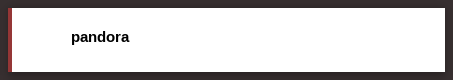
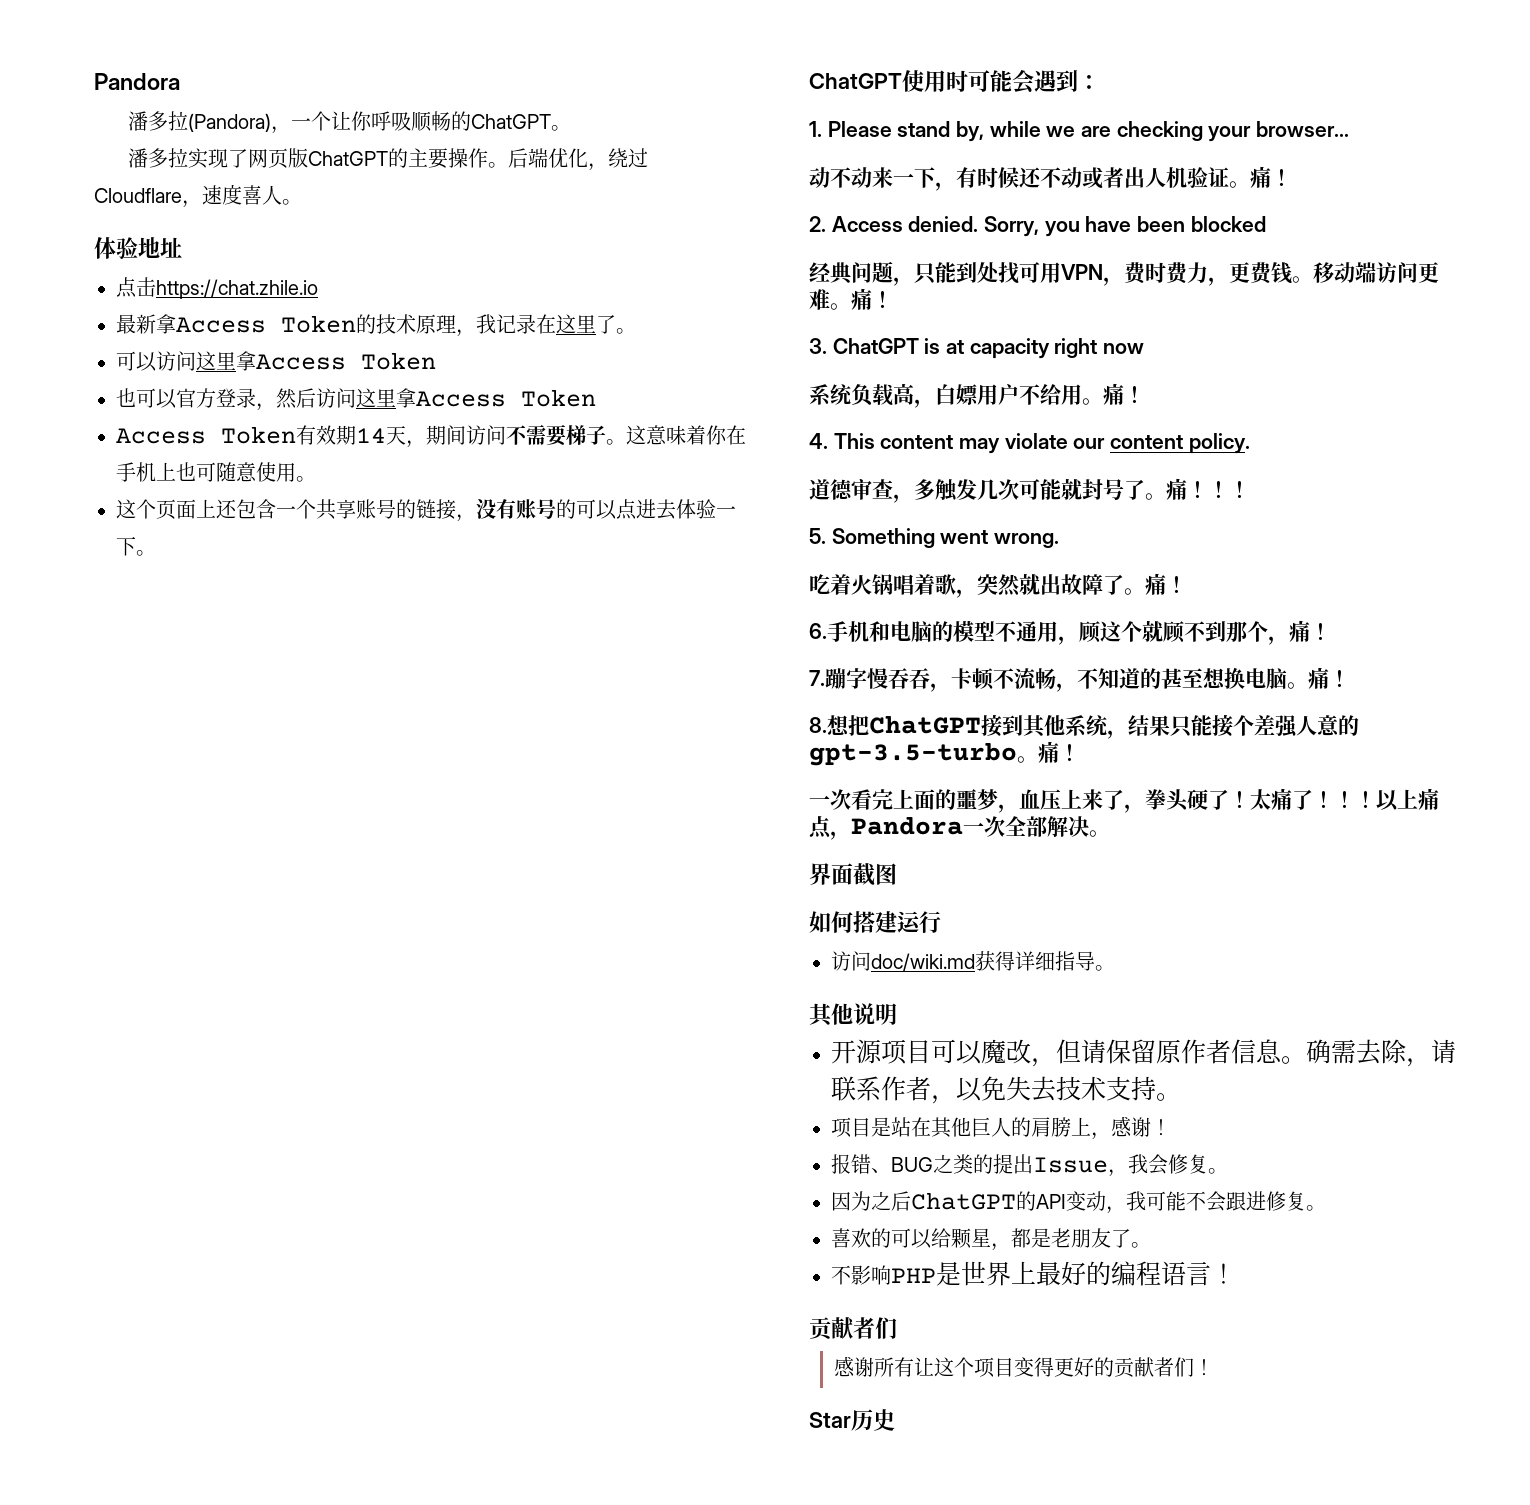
[71,31,130,45] pandora -> [94,73,180,90] [127,111,571,134] [127,148,648,171] [94,184,302,208] [94,237,182,259] [116,277,318,299] [116,314,636,337] [116,351,436,372] [116,388,596,411] [116,424,746,448] [116,462,316,482] [116,499,736,522] [116,536,156,556] [809,70,1100,94] [809,121,1350,142] [809,166,1292,191] [809,216,1266,237] [809,261,1439,286] [809,288,893,310] [809,338,1145,359] [809,383,1145,408] [809,433,1250,454] [809,478,1250,503] [809,528,1060,548] [809,573,1187,598] [809,620,1331,645] [809,667,1350,692] [809,714,1359,739] [809,741,1080,766] [809,788,1439,813] [809,816,1110,840] [809,863,897,886] [809,911,941,933] [831,951,1115,971] [809,1003,897,1027] [831,1039,1456,1067] [831,1076,1181,1104] [831,1116,1171,1140] [831,1154,1228,1177] [831,1191,1326,1214] [831,1228,1151,1251] [831,1261,1236,1286] [809,1317,897,1341] [834,1356,1215,1378] [809,1409,895,1431] Pandora // 潘多拉(Pandora)，一个让你呼吸顺畅的ChatGPT。 // 潘多拉实现了网页版ChatGPT的主要操作。后端优化，绕过Cloudflare，速度喜人。 // 体验地址 // 点击https://chat.zhile.io // 最新拿Access Token的技术原理，我记录在这里了。 // 可以访问这里拿Access Token // 也可以官方登录，然后访问这里拿Access Token // Access Token有效期14天，期间访问不需要梯子。这意味着你在手机上也可随意使用。 // 这个页面上还包含一个共享账号的链接，没有账号的可以点进去体验一下。 // ChatGPT使用时可能会遇到： // 1. Please stand by, while we are checking your browser... // 动不动来一下，有时候还不动或者出人机验证。痛！ // 2. Access denied. Sorry, you have been blocked // 经典问题，只能到处找可用VPN，费时费力，更费钱。移动端访问更难。痛！ // 3. ChatGPT is at capacity right now // 系统负载高，白嫖用户不给用。痛！ // 4. This content may violate our content policy. // 道德审查，多触发几次可能就封号了。痛！！！ // 5. Something went wrong. // 吃着火锅唱着歌，突然就出故障了。痛！ // 6.手机和电脑的模型不通用，顾这个就顾不到那个，痛！ // 7.蹦字慢吞吞，卡顿不流畅，不知道的甚至想换电脑。痛！ // 8.想把ChatGPT接到其他系统，结果只能接个差强人意的gpt-3.5-turbo。痛！ // 一次看完上面的噩梦，血压上来了，拳头硬了！太痛了！！！以上痛点，Pandora一次全部解决。 // 界面截图 // 如何搭建运行 // 访问doc/wiki.md获得详细指导。 // 其他说明 // 开源项目可以魔改，但请保留原作者信息。确需去除，请联系作者，以免失去技术支持。 // 项目是站在其他巨人的肩膀上，感谢！ // 报错、BUG之类的提出Issue，我会修复。 // 因为之后ChatGPT的API变动，我可能不会跟进修复。 // 喜欢的可以给颗星，都是老朋友了。 // 不影响PHP是世界上最好的编程语言！ // 贡献者们 // 感谢所有让这个项目变得更好的贡献者们！ // Star历史

